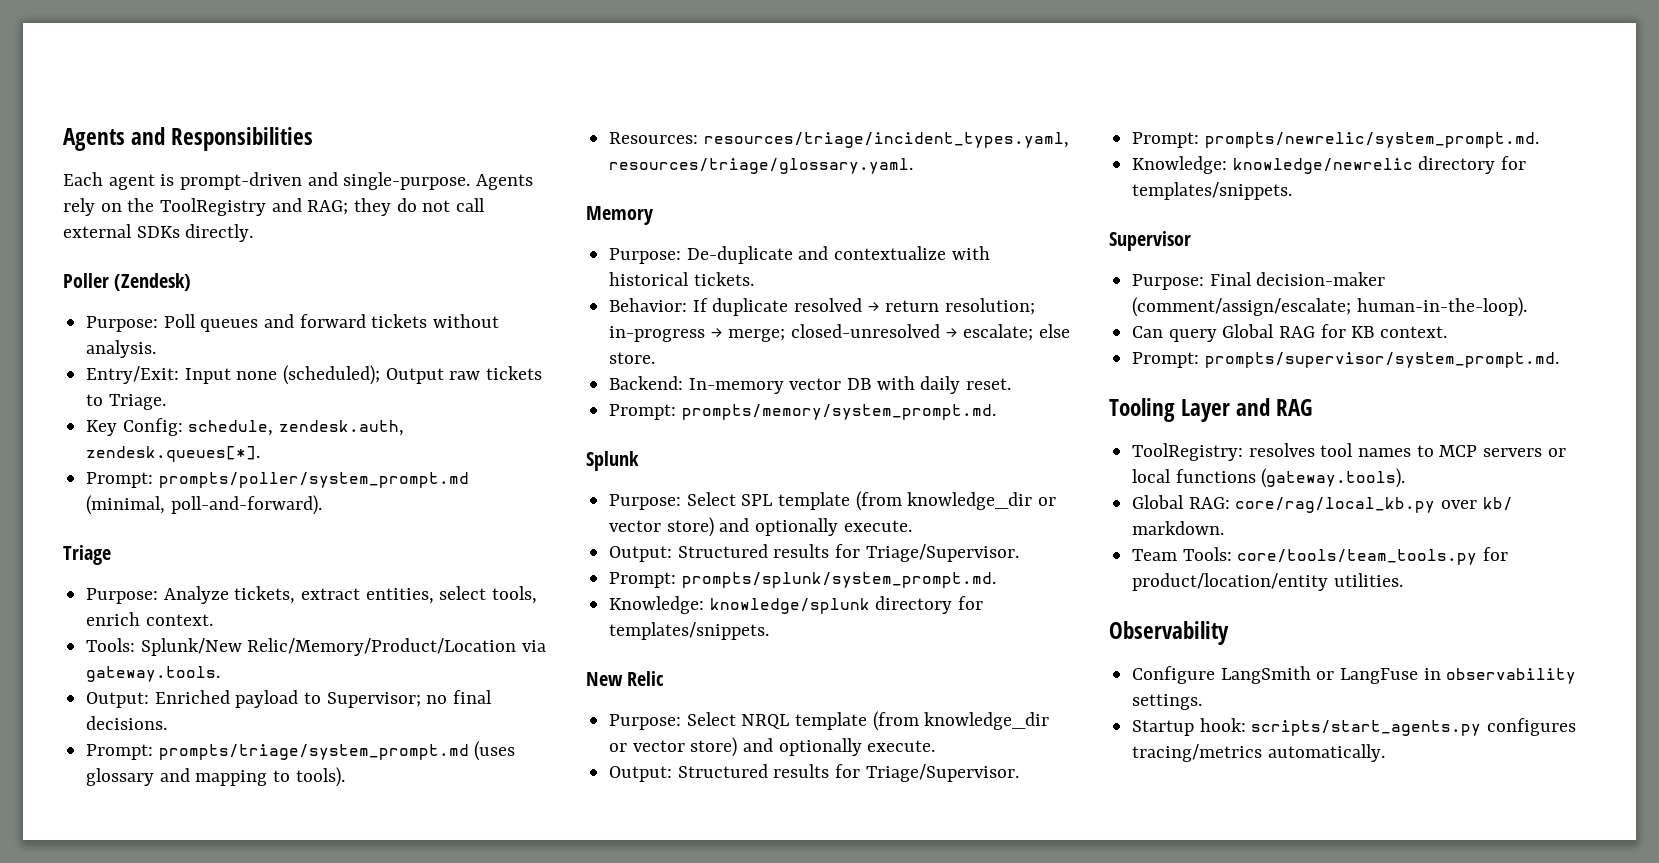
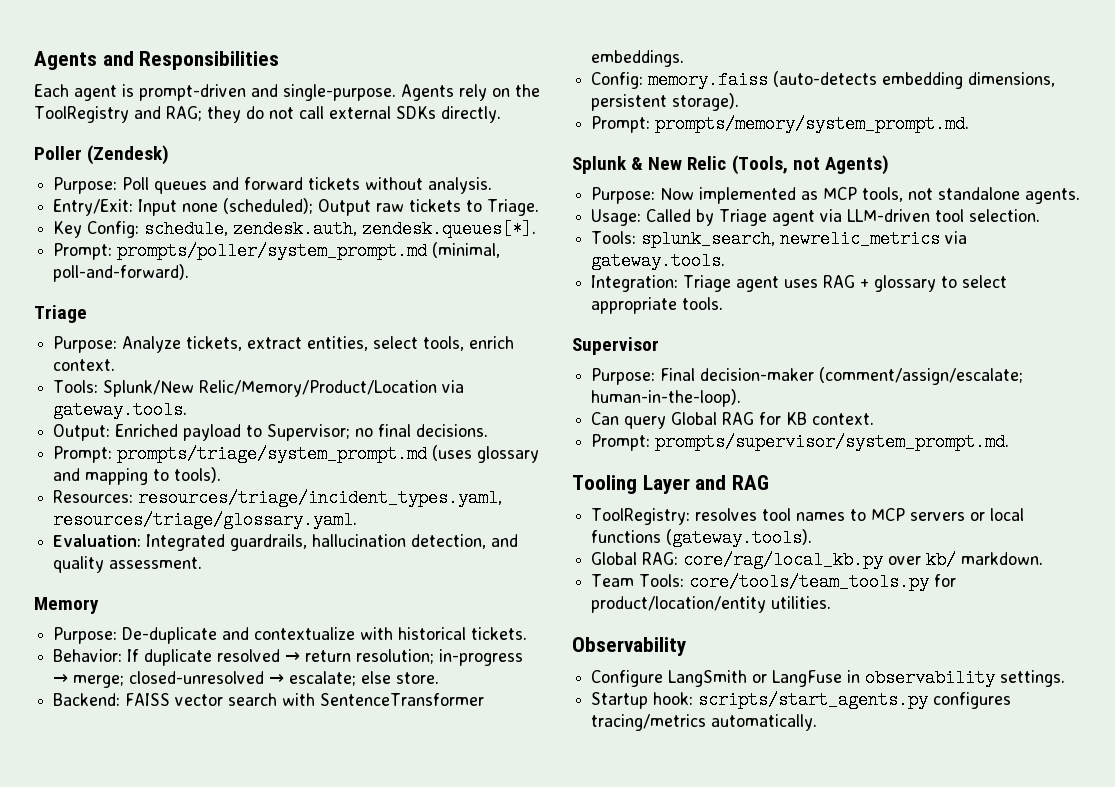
(914, 166) none -> [53,534,519,551] [53,556,203,573] // Evaluation: Integrated guardrails, hallucination detection, and quality assessment.
[688,376,1012,394] [609,404,996,420] [586,451,639,471] [609,491,1057,511] [609,517,912,537] [609,544,1019,562] [609,572,996,588] [609,596,984,614] [609,622,770,640] [586,671,665,686] [609,711,1050,731] [609,737,936,757] [609,764,1019,782] [1132,132,1539,148] [1132,156,1527,174] [1132,182,1293,200] In-memory vector DB with daily reset. // Prompt: prompts/memory/system_prompt.md. // Splunk // Purpose: Select SPL template (from knowledge_dir or vector store) and optionally execute. // Output: Structured results for Triage/Supervisor. // Prompt: prompts/splunk/system_prompt.md. // Knowledge: knowledge/splunk directory for templates/snippets. // New Relic // Purpose: Select NRQL template (from knowledge_dir or vector store) and optionally execute. // Output: Structured results for Triage/Supervisor. // Prompt: prompts/newrelic/system_prompt.md. // Knowledge: knowledge/newrelic directory for templates/snippets. -> [125,693,485,706] [591,50,685,67] [591,71,1056,89] [591,93,740,111] [591,115,970,133] [572,155,889,175] [591,187,1081,204] [591,209,1041,226] [591,230,968,248] [591,252,726,270] [591,275,1008,292] [591,297,724,314] FAISS vector search with SentenceTransformer embeddings. // Config: memory.faiss (auto-detects embedding dimensions, persistent storage). // Prompt: prompts/memory/system_prompt.md. // Splunk & New Relic (Tools, not Agents) // Purpose: Now implemented as MCP tools, not standalone agents. // Usage: Called by Triage agent via LLM-driven tool selection. // Tools: splunk_search, newrelic_metrics via gateway.tools. // Integration: Triage agent uses RAG + glossary to select appropriate tools.

